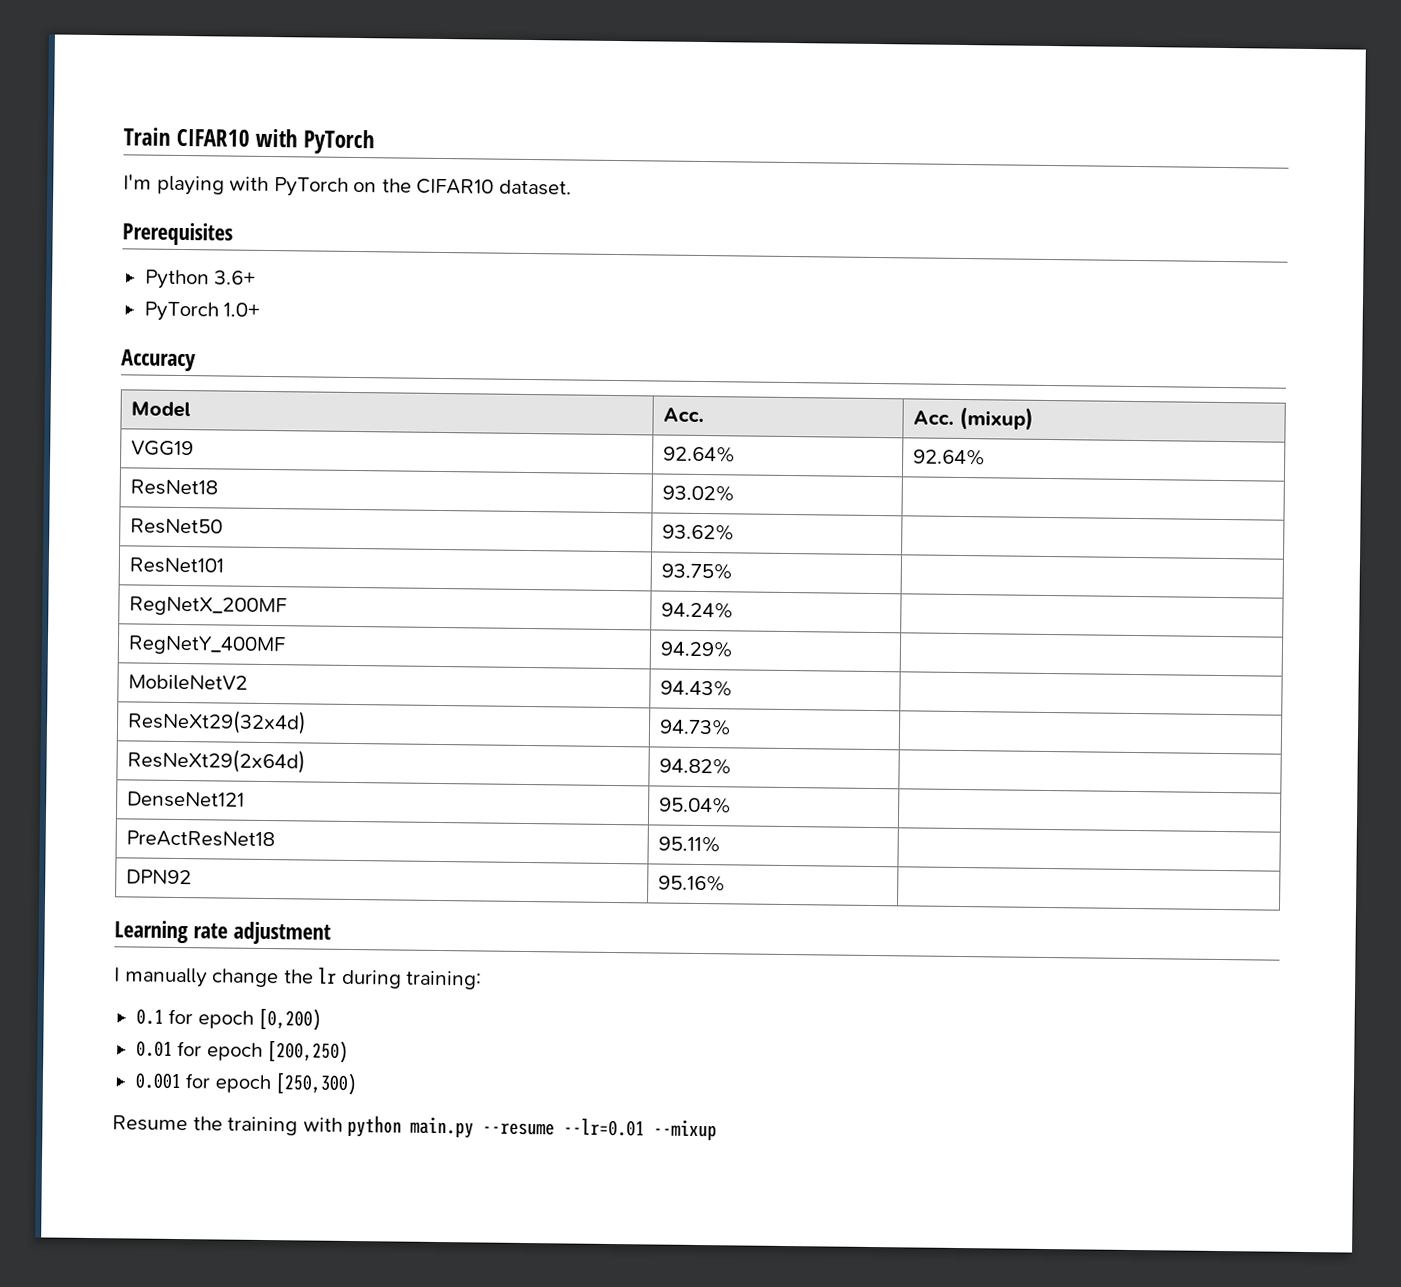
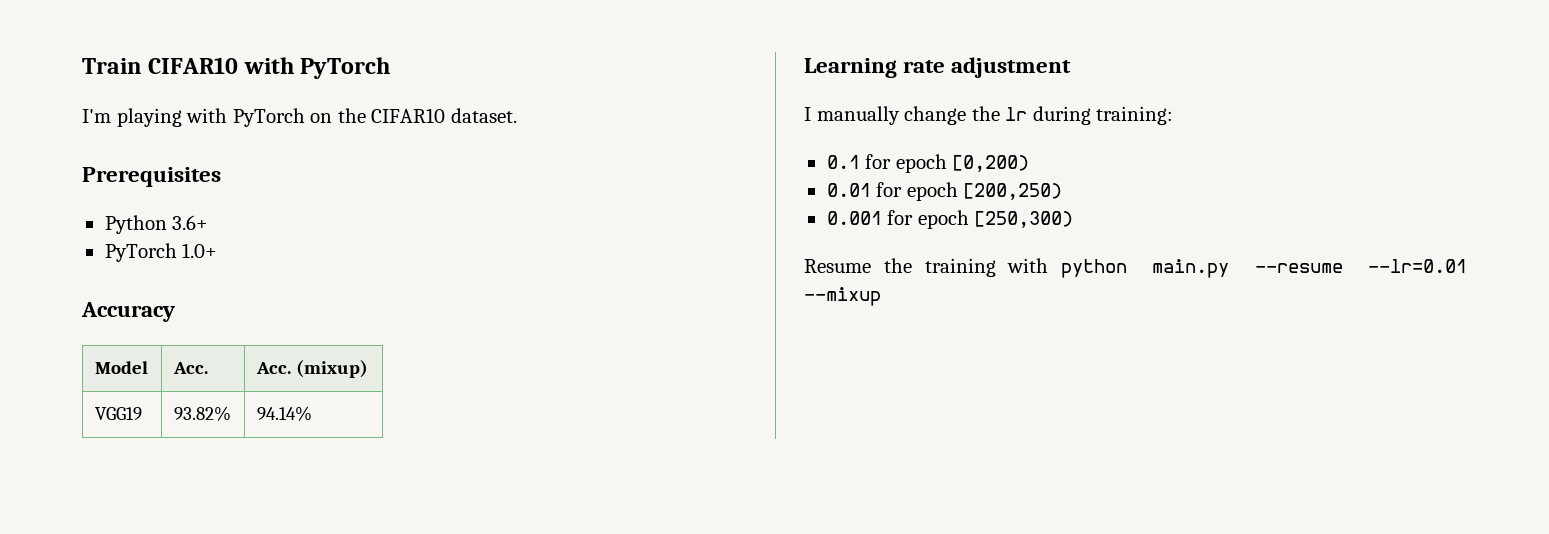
[662,445,736,463] [912,448,986,466] [129,479,218,496] [661,484,735,502] [129,518,223,535] [661,523,735,541] [128,557,224,574] [660,562,733,580] [128,596,287,617] [660,601,734,619] [127,635,286,656] [659,640,734,658] [127,674,248,691] [659,679,733,697] [126,709,307,735] [658,718,732,736] [126,748,306,774] [658,757,732,775] [126,791,245,808] [658,796,732,814] [125,830,275,848] [657,835,721,853] [125,869,192,885] [657,874,726,892] 92.64% | 92.64% // ResNet18 | 93.02% | // ResNet50 | 93.62% | // ResNet101 | 93.75% | // RegNetX_200MF | 94.24% | // RegNetY_400MF | 94.29% | // MobileNetV2 | 94.43% | // ResNeXt29(32x4d) | 94.73% | // ResNeXt29(2x64d) | 94.82% | // DenseNet121 | 95.04% | // PreActResNet18 | 95.11% | // DPN92 | 95.16% | -> [173,406,231,421] [256,406,312,421] 93.82% | 94.14%

